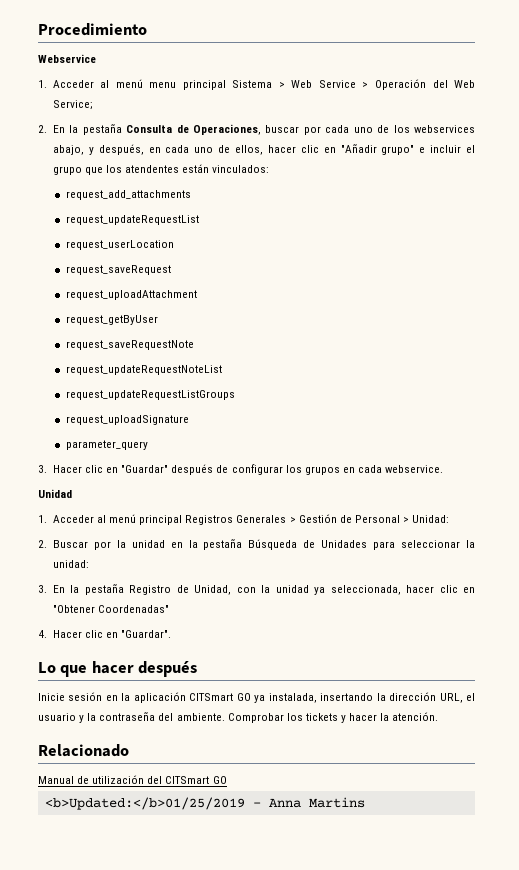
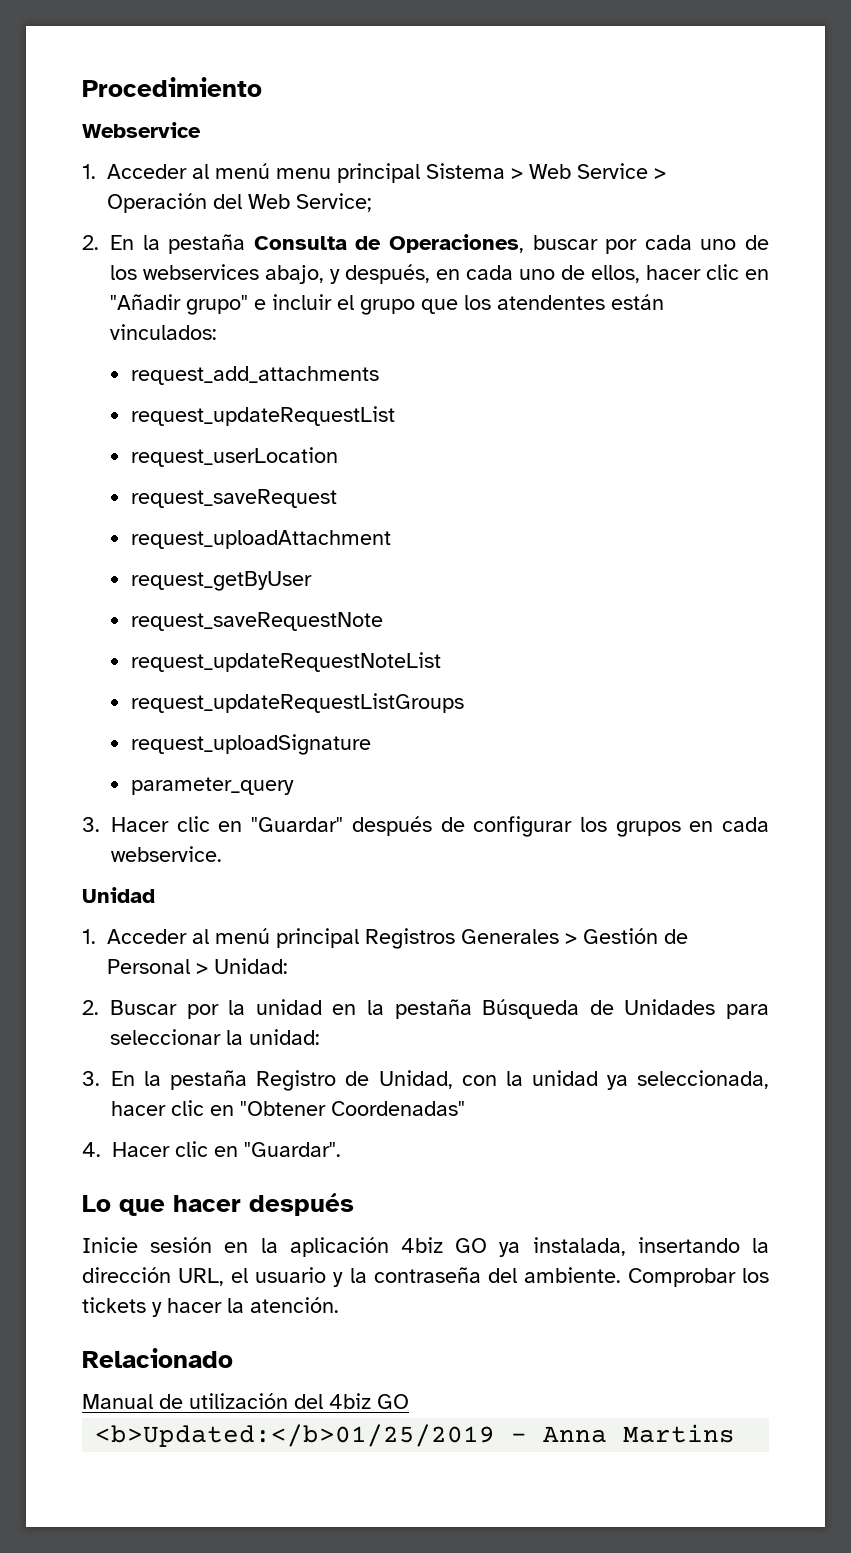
[189,693,234,701] CITSmart -> [400,1237,443,1253] 4biz
[165,776,210,784] CITSmart -> [329,1393,371,1409] 4biz

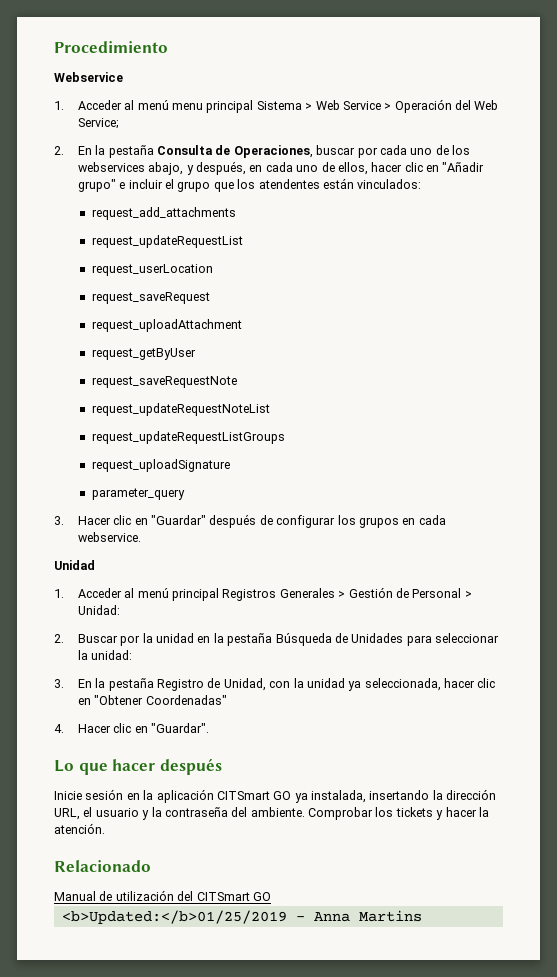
[400,1237,443,1253] 4biz -> [216,791,270,800] CITSmart
[329,1393,371,1409] 4biz -> [196,892,250,901] CITSmart

